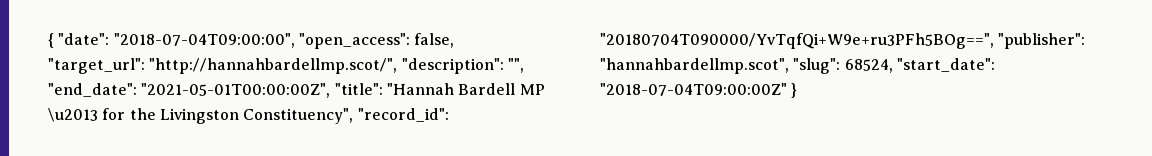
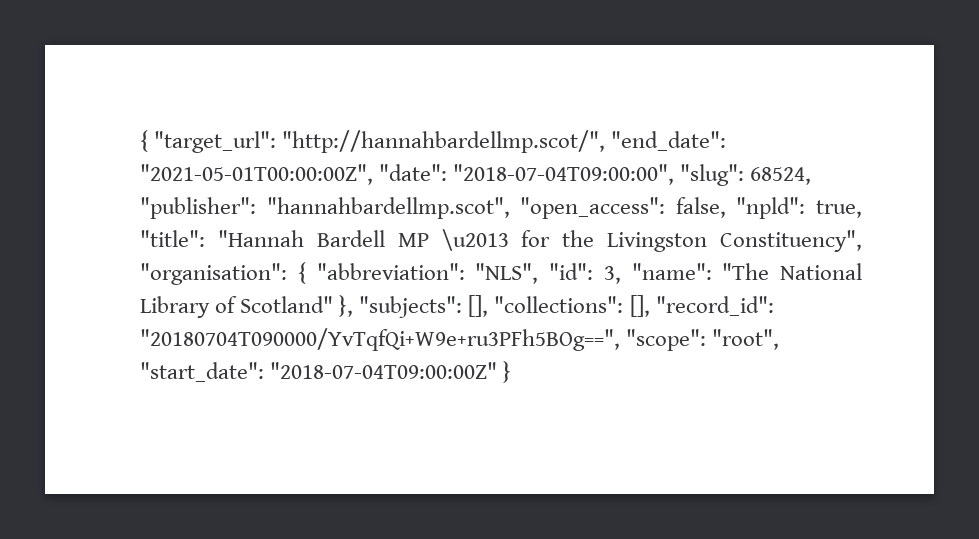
[48,33,455,49] [48,58,524,74] [48,83,331,98] { "date": "2018-07-04T09:00:00", "open_access": false, "target_url": "http://hannahbardellmp.scot/", "description": "", "end_date": "2021-05-01T00:00:00Z", -> [140,130,727,153] [140,164,812,186] [140,197,863,219] { "target_url": "http://hannahbardellmp.scot/", "end_date": "2021-05-01T00:00:00Z", "date": "2018-07-04T09:00:00", "slug": 68524, "publisher": "hannahbardellmp.scot", "open_access": false, "npld": true,
[357,108,449,122] [600,33,1086,49] [600,58,893,74] "record_id": "20180704T090000/YvTqfQi+W9e+ru3PFh5BOg==", "publisher": "hannahbardellmp.scot", "slug": 68524, -> [140,262,862,285] [140,295,774,318] [140,328,780,351] "organisation": { "abbreviation": "NLS", "id": 3, "name": "The National Library of Scotland" }, "subjects": [], "collections": [], "record_id": "20180704T090000/YvTqfQi+W9e+ru3PFh5BOg==", "scope": "root",

